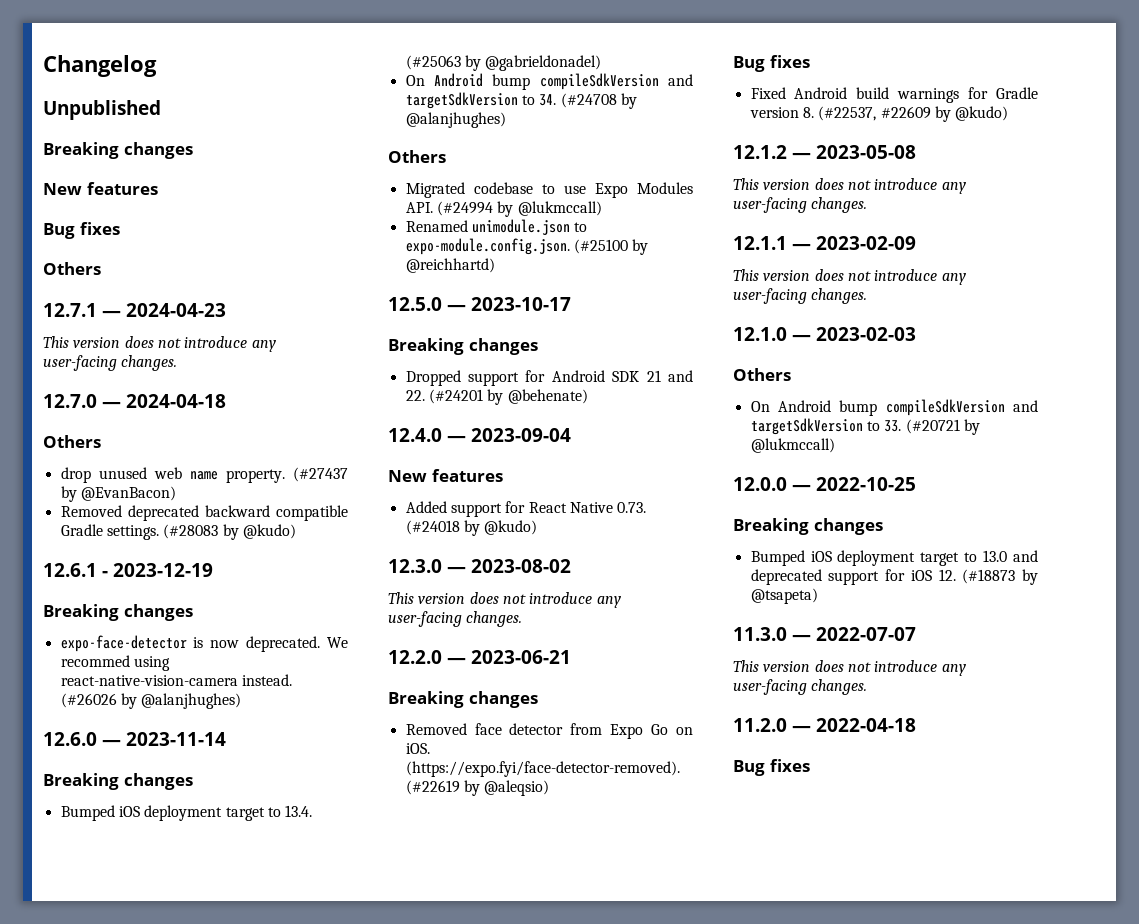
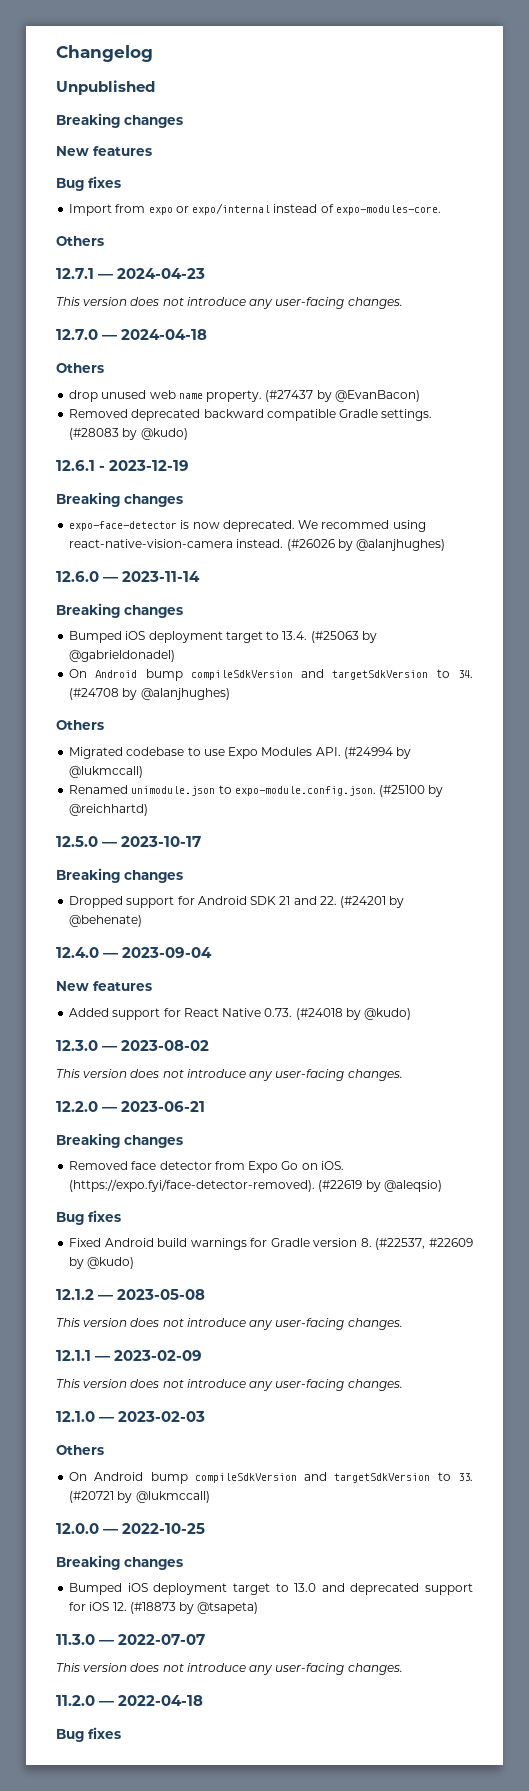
(120, 228) none -> [69,203,441,216] // Import from expo or expo/internal instead of expo-modules-core.

